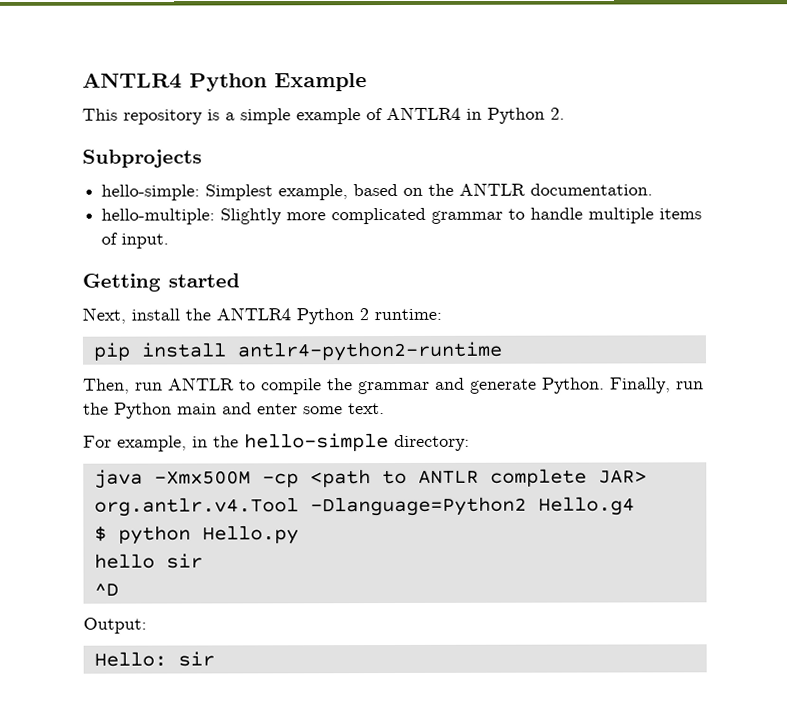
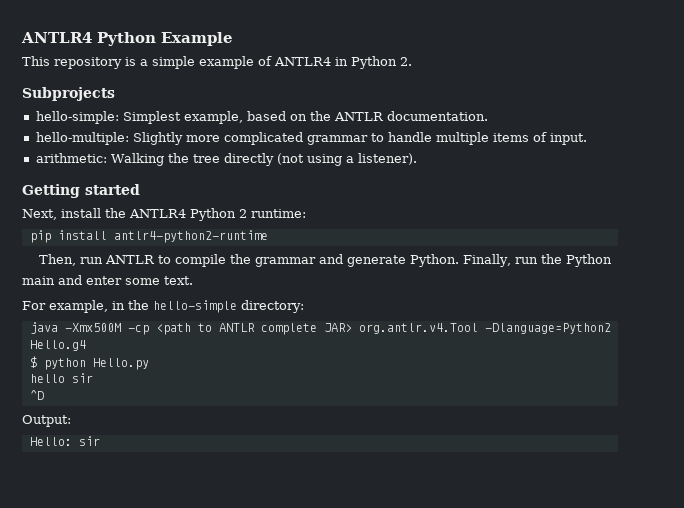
(170, 241) none -> [35,153,417,166] // arithmetic: Walking the tree directly (not using a listener).

